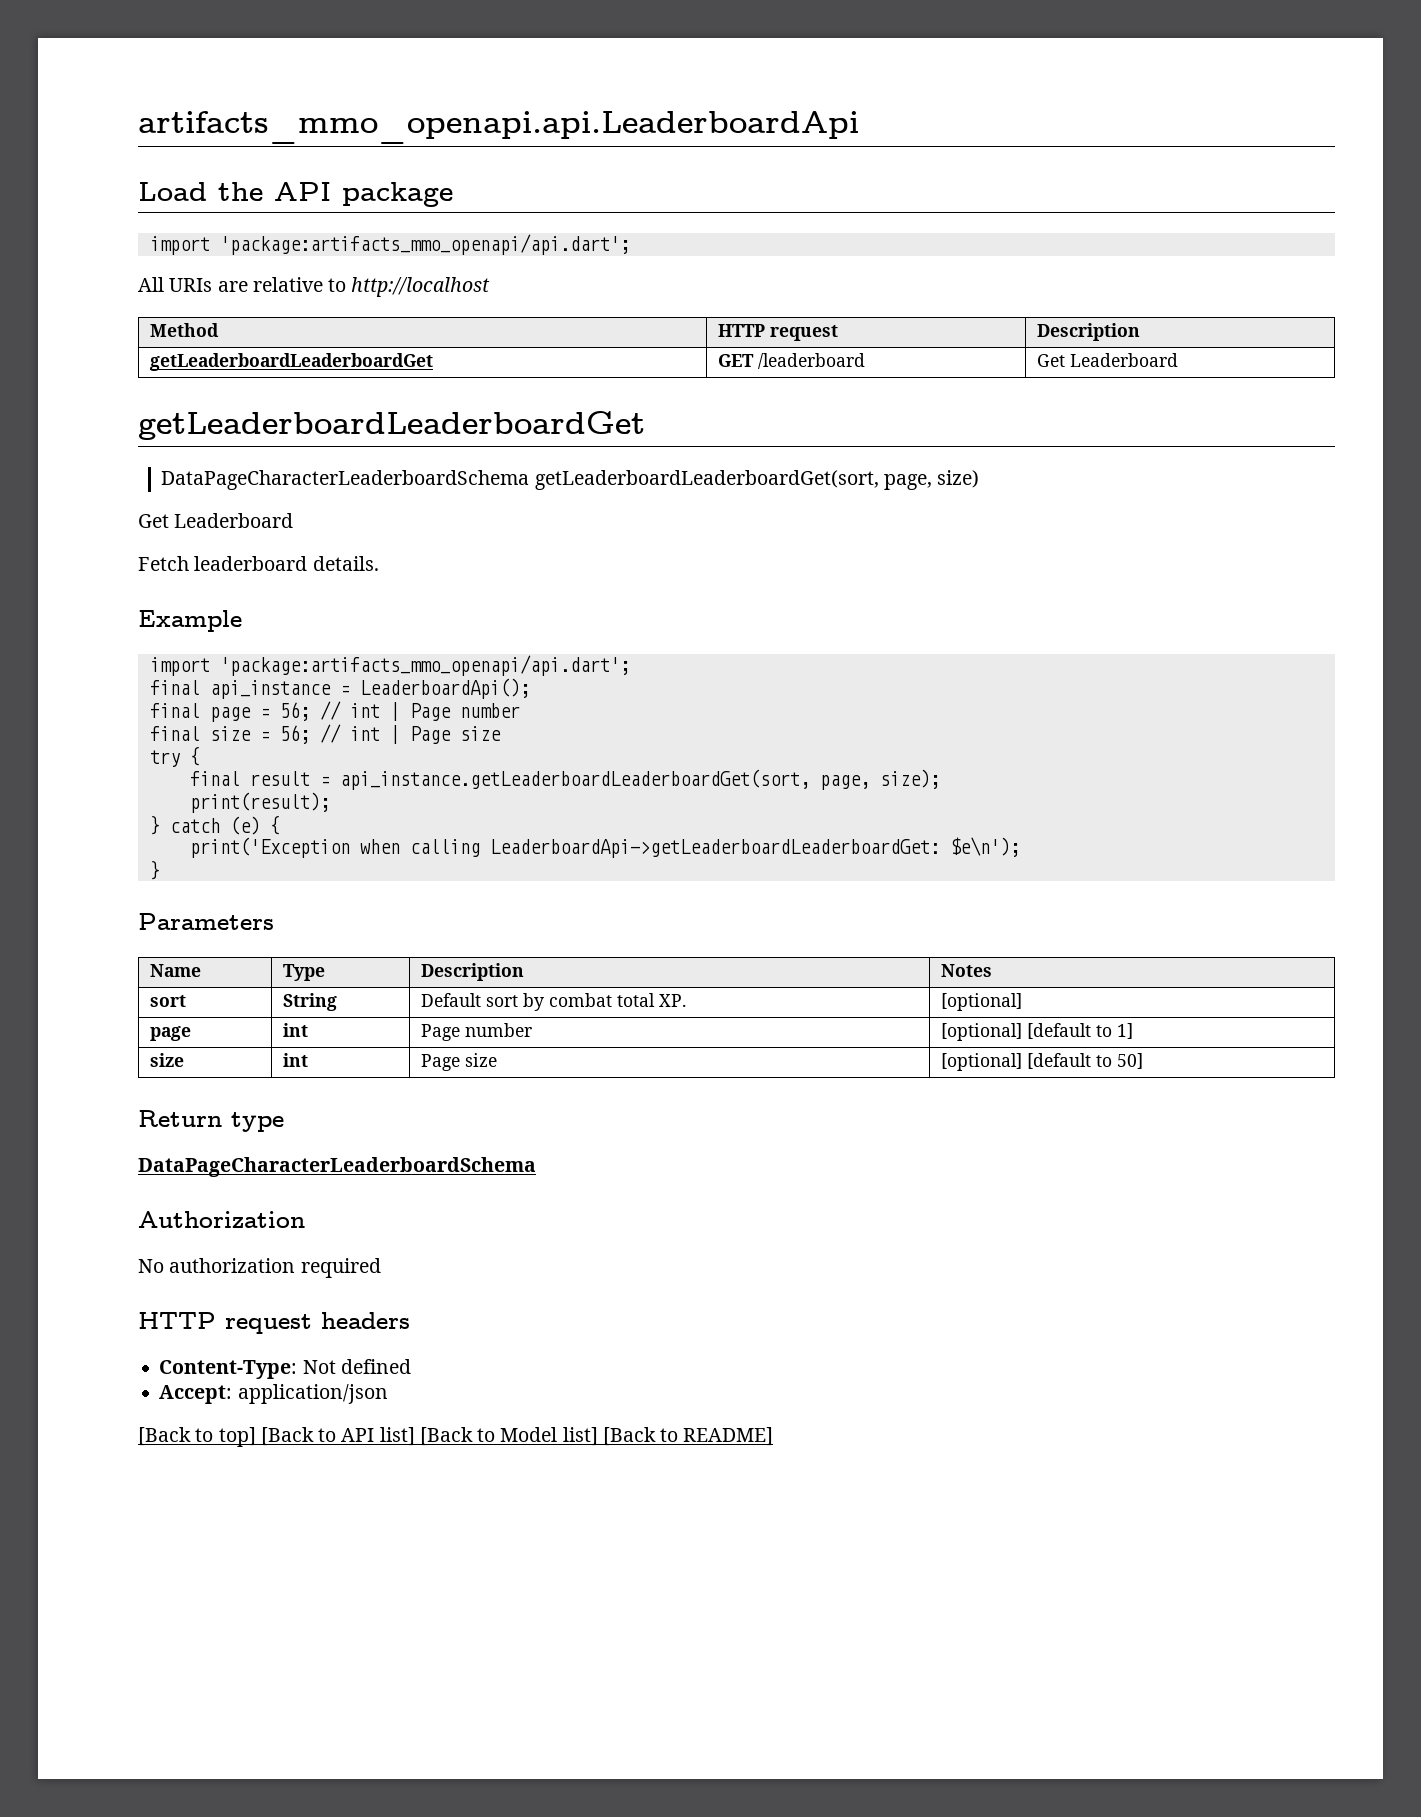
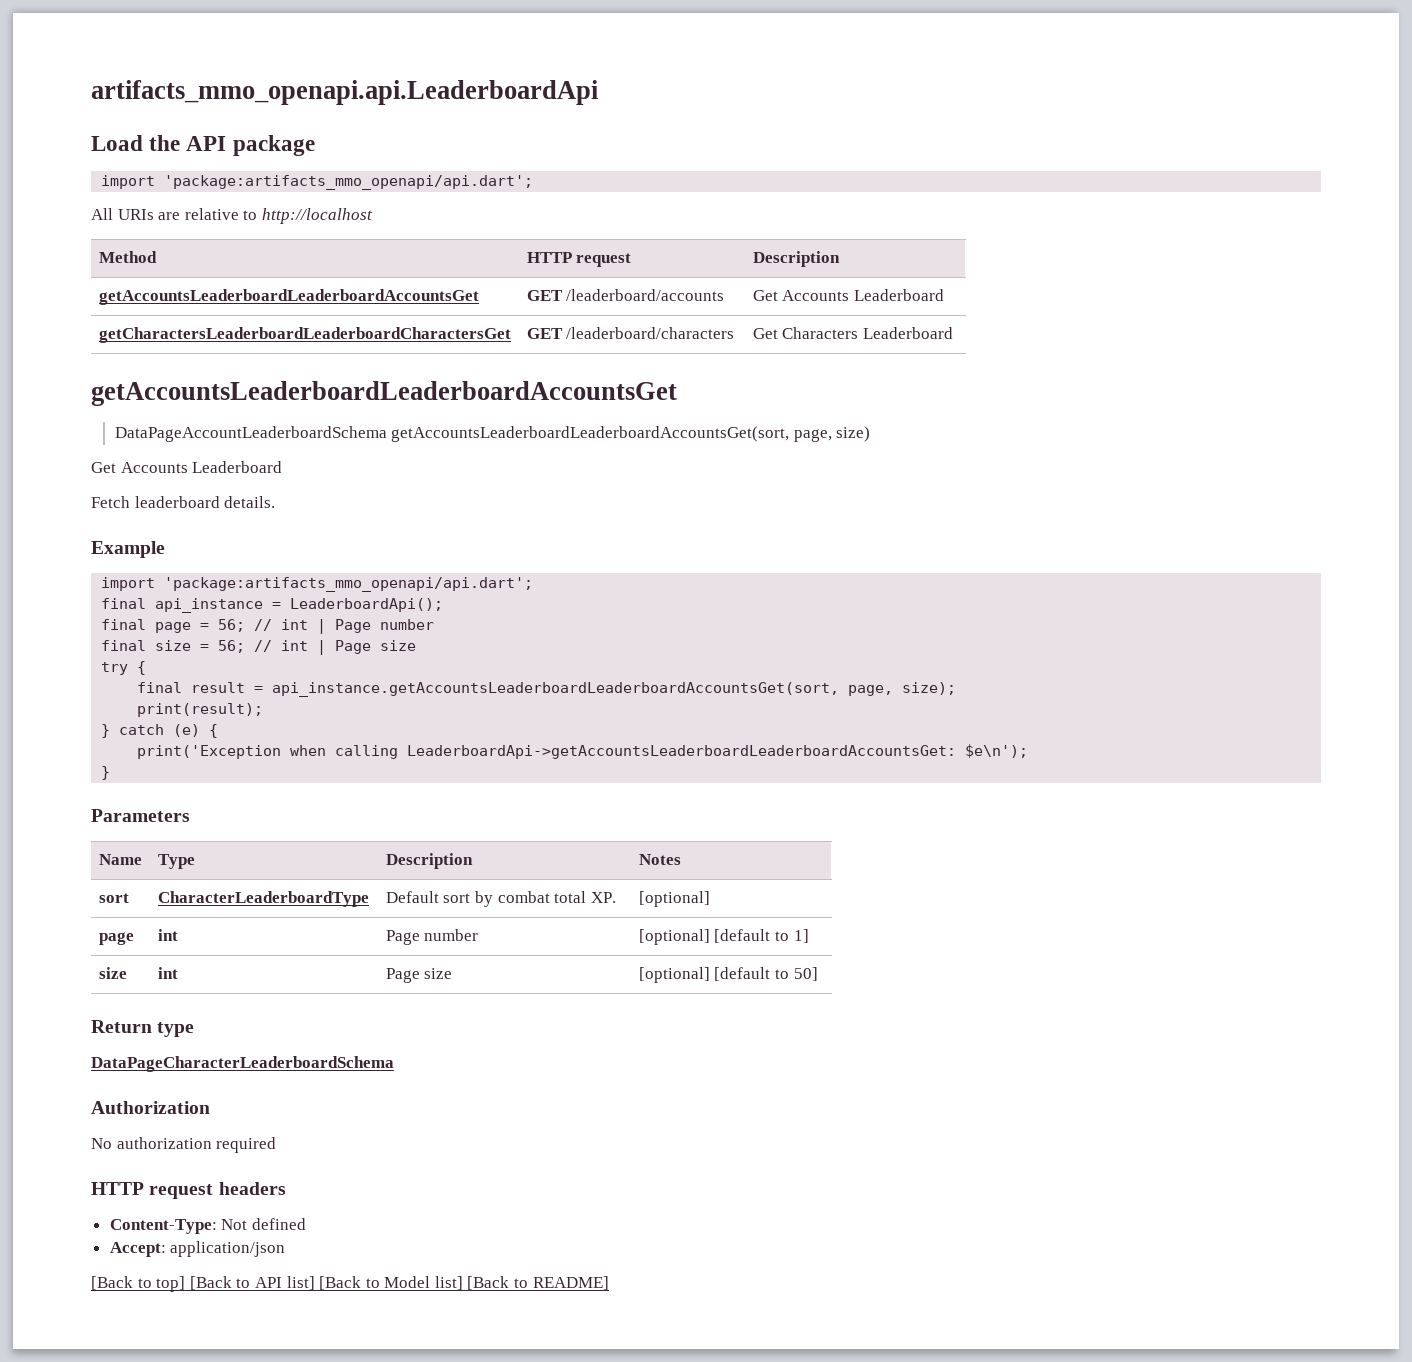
[149,353,433,371] [717,353,865,369] [1036,353,1178,367] [138,411,645,440] [161,470,879,490] getLeaderboardLeaderboardGet | GET /leaderboard | Get Leaderboard // getLeaderboardLeaderboardGet // DataPageCharacterLeaderboardSchema getLeaderboardLeaderboardGet(sort, -> [98,289,479,305] [526,289,725,301] [752,289,945,301] [98,327,511,343] [526,327,735,339] [752,327,954,339] [91,381,677,406] [114,426,790,442] getAccountsLeaderboardLeaderboardAccountsGet | GET /leaderboard/accounts | Get Accounts Leaderboard // getCharactersLeaderboardLeaderboardCharactersGet | GET /leaderboard/characters | Get Characters Leaderboard // getAccountsLeaderboardLeaderboardAccountsGet // DataPageAccountLeaderboardSchema getAccountsLeaderboardLeaderboardAccountsGet(sort,
(169, 521) none -> [120,462,188,473] Accounts
[339,769,810,790] api_instance.getLeaderboardLeaderboardGet(sort, -> [272,682,840,697] api_instance.getAccountsLeaderboardLeaderboardAccountsGet(sort,
[489,839,940,858] LeaderboardApi->getLeaderboardLeaderboardGet: -> [407,745,957,759] LeaderboardApi->getAccountsLeaderboardLeaderboardAccountsGet:
[282,993,337,1011] String -> [157,891,369,907] CharacterLeaderboardType

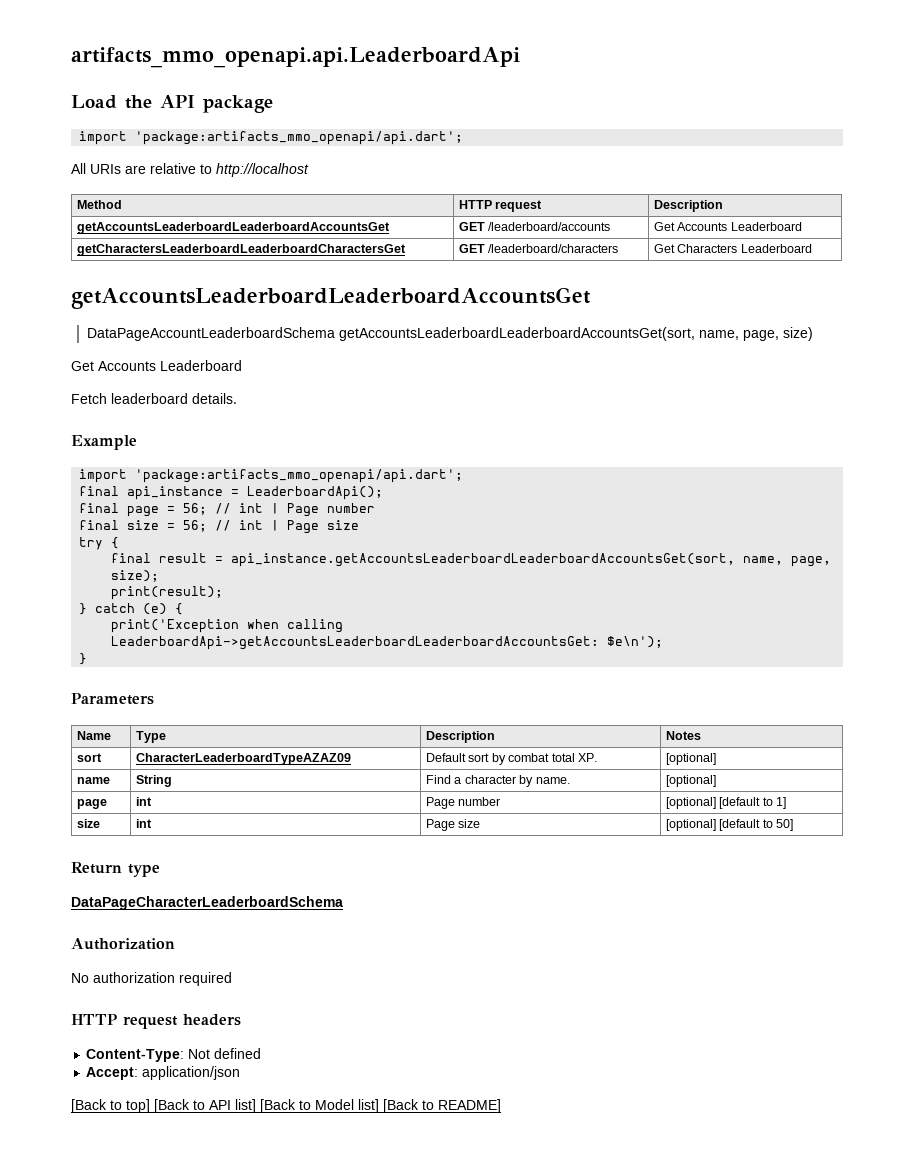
(790, 434) none -> [698,330,739,340] name,
(840, 689) none -> [743,556,784,565] name,
[157,891,369,907] CharacterLeaderboardType -> [136,753,352,765] CharacterLeaderboardTypeAZAZ09
(710, 899) none -> [77,777,111,784] [136,775,173,787] [426,775,570,787] [666,775,717,787] // name | String | Find a character by name. | [optional]

